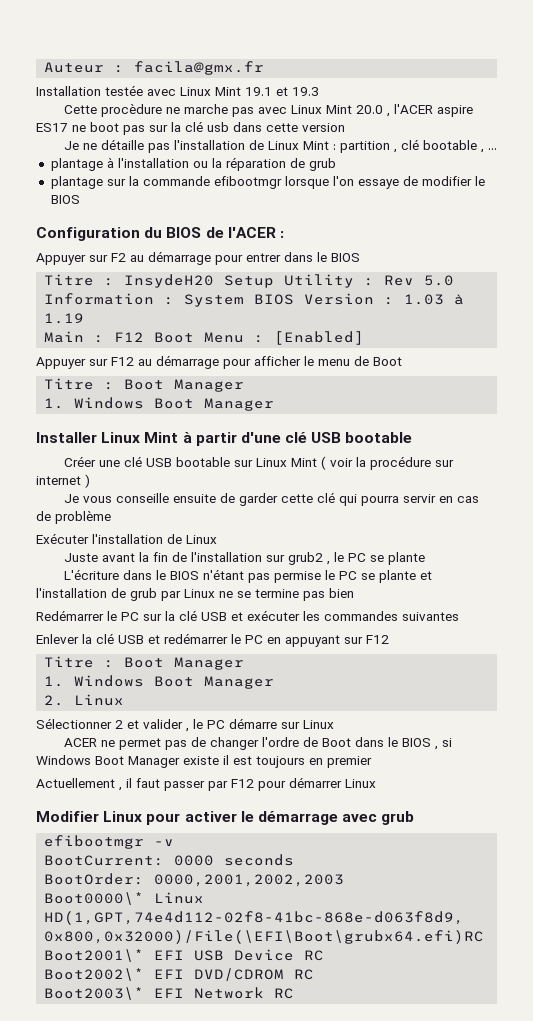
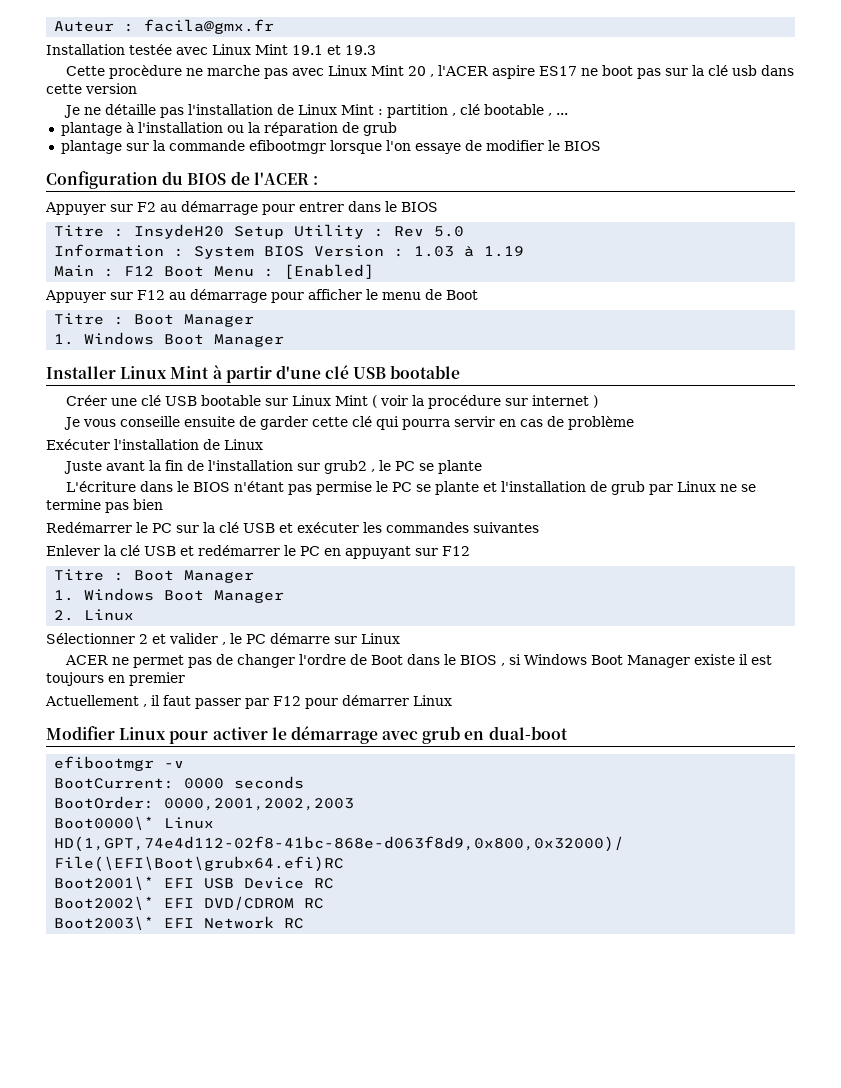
[355,105,383,114] 20.0 -> [408,66,427,76] 20
(415, 818) none -> [464,726,568,740] en dual-boot

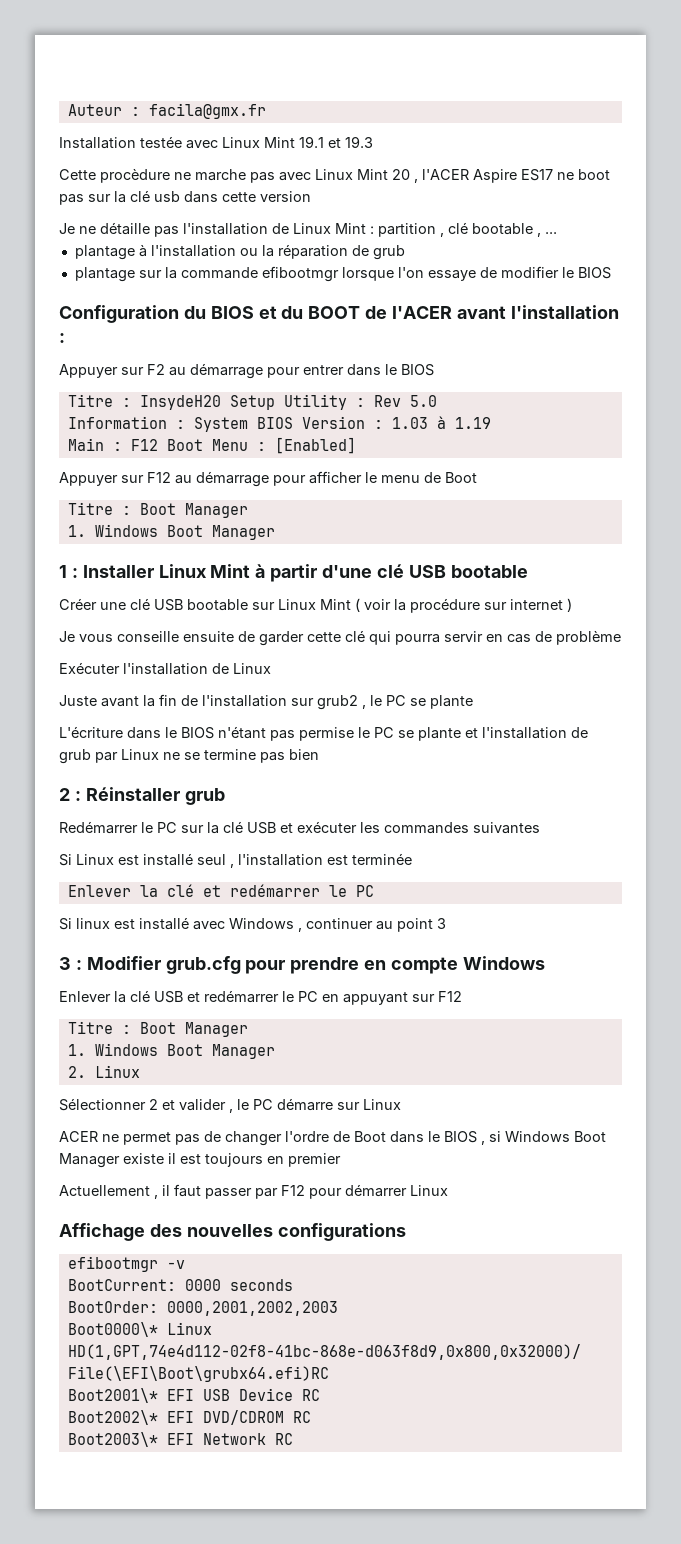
[492,65,536,79] aspire -> [473,169,517,183] Aspire
[230,171,309,185] de l'ACER -> [258,305,619,319] et du BOOT de l'ACER avant l'installation
(285, 340) none -> [59,565,78,578] 1 :
(163, 504) none -> [59,787,225,805] // 2 : Réinstaller grub
(539, 527) none -> [59,853,412,868] [67,884,374,897] [59,917,446,932] [59,956,545,974] // Si Linux est installé seul , l'installation est terminée // Enlever la clé et redémarrer le PC // Si linux est installé avec Windows , continuer au point 3 // 3 : Modifier grub.cfg pour prendre en compte Windows
[46,726,568,744] Modifier Linux pour activer le démarrage avec grub en dual-boot -> [59,1223,406,1241] Affichage des nouvelles configurations

